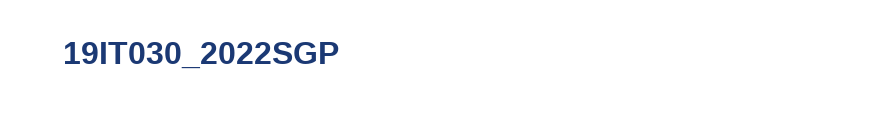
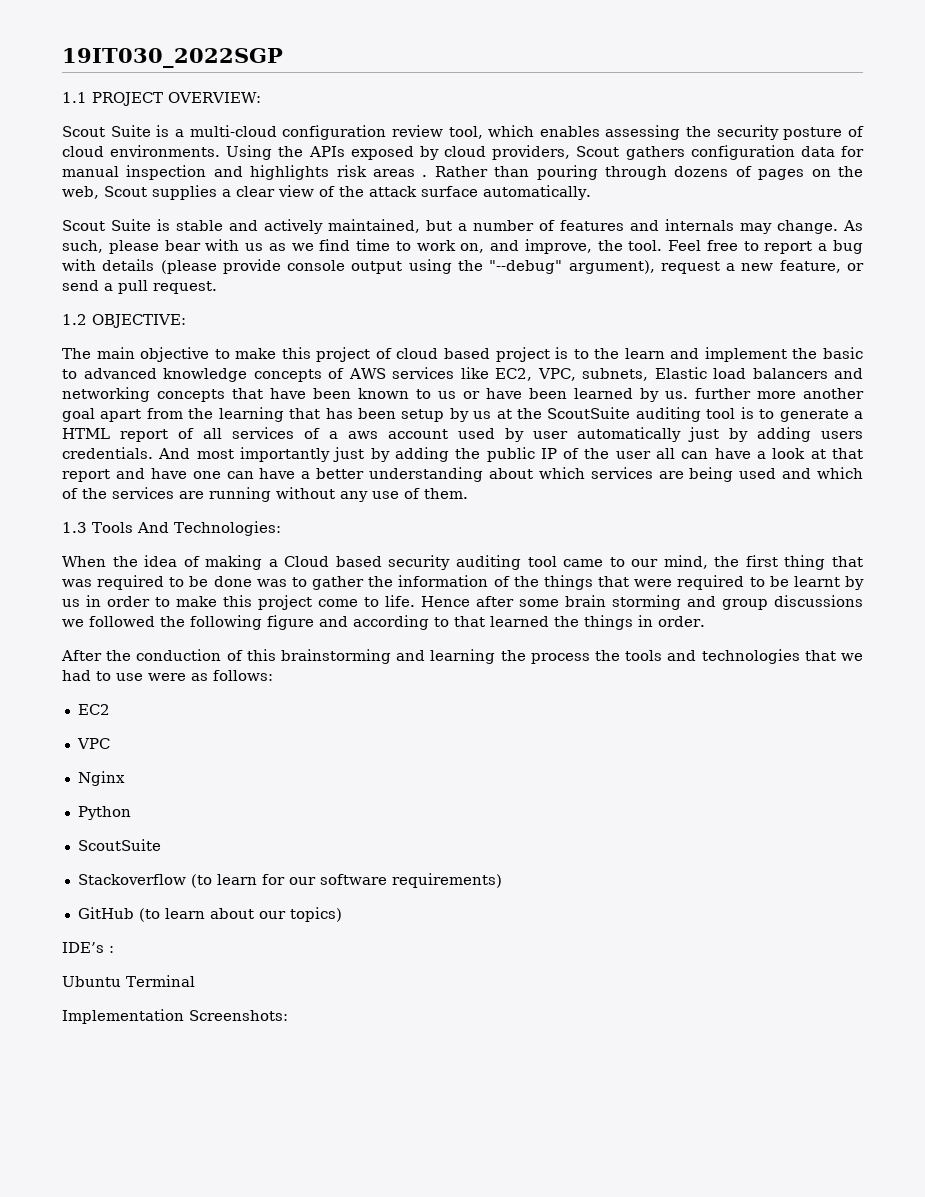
(339, 55) none -> [62,92,261,106] [62,125,864,140] [62,145,865,160] [62,165,863,180] [62,185,591,200] [62,219,863,234] [62,239,864,254] [62,259,865,274] [62,280,217,294] [62,314,186,328] [62,347,863,362] [62,367,863,382] [62,387,864,402] [62,407,864,422] [62,427,863,442] [62,447,863,462] [62,467,863,482] [62,487,468,502] [62,521,281,536] [62,555,863,570] [62,575,864,590] [62,595,863,610] [62,615,705,630] [61,649,864,664] [62,670,273,681] [77,704,110,715] [76,738,110,749] [77,771,125,786] [77,806,131,820] [77,839,161,851] [77,873,502,888] [77,907,342,922] [62,942,114,953] [62,975,195,987] [62,1009,288,1024] // 1.1 PROJECT OVERVIEW: // Scout Suite is a multi-cloud configuration review tool, which enables assessing the security posture of cloud environments. Using the APIs exposed by cloud providers, Scout gathers configuration data for manual inspection and highlights risk areas . Rather than pouring through dozens of pages on the web, Scout supplies a clear view of the attack surface automatically. // Scout Suite is stable and actively maintained, but a number of features and internals may change. As such, please bear with us as we find time to work on, and improve, the tool. Feel free to report a bug with details (please provide console output using the "--debug" argument), request a new feature, or send a pull request. // 1.2 OBJECTIVE: // The main objective to make this project of cloud based project is to the learn and implement the basic to advanced knowledge concepts of AWS services like EC2, VPC, subnets, Elastic load balancers and networking concepts that have been known to us or have been learned by us. further more another goal apart from the learning that has been setup by us at the ScoutSuite auditing tool is to generate a HTML report of all services of a aws account used by user automatically just by adding users credentials. And most importantly just by adding the public IP of the user all can have a look at that report and have one can have a better understanding about which services are being used and which of the services are running without any use of them. // 1.3 Tools And Technologies: // When the idea of making a Cloud based security auditing tool came to our mind, the first thing that was required to be done was to gather the information of the things that were required to be learnt by us in order to make this project come to life. Hence after some brain storming and group discussions we followed the following figure and according to that learned the things in order. // After the conduction of this brainstorming and learning the process the tools and technologies that we had to use were as follows: // EC2 // VPC // Nginx // Python // ScoutSuite // Stackoverflow (to learn for our software requirements) // GitHub (to learn about our topics) // IDE’s : // Ubuntu Terminal // Implementation Screenshots:

